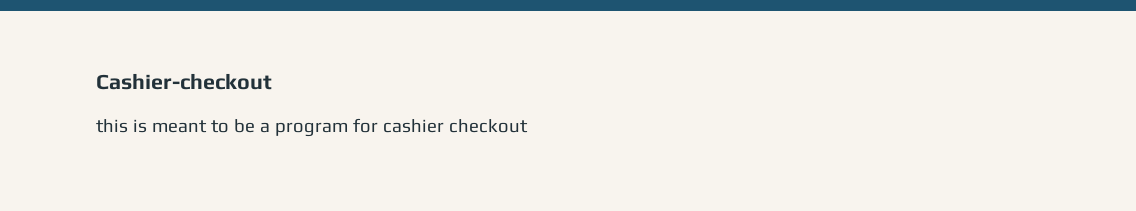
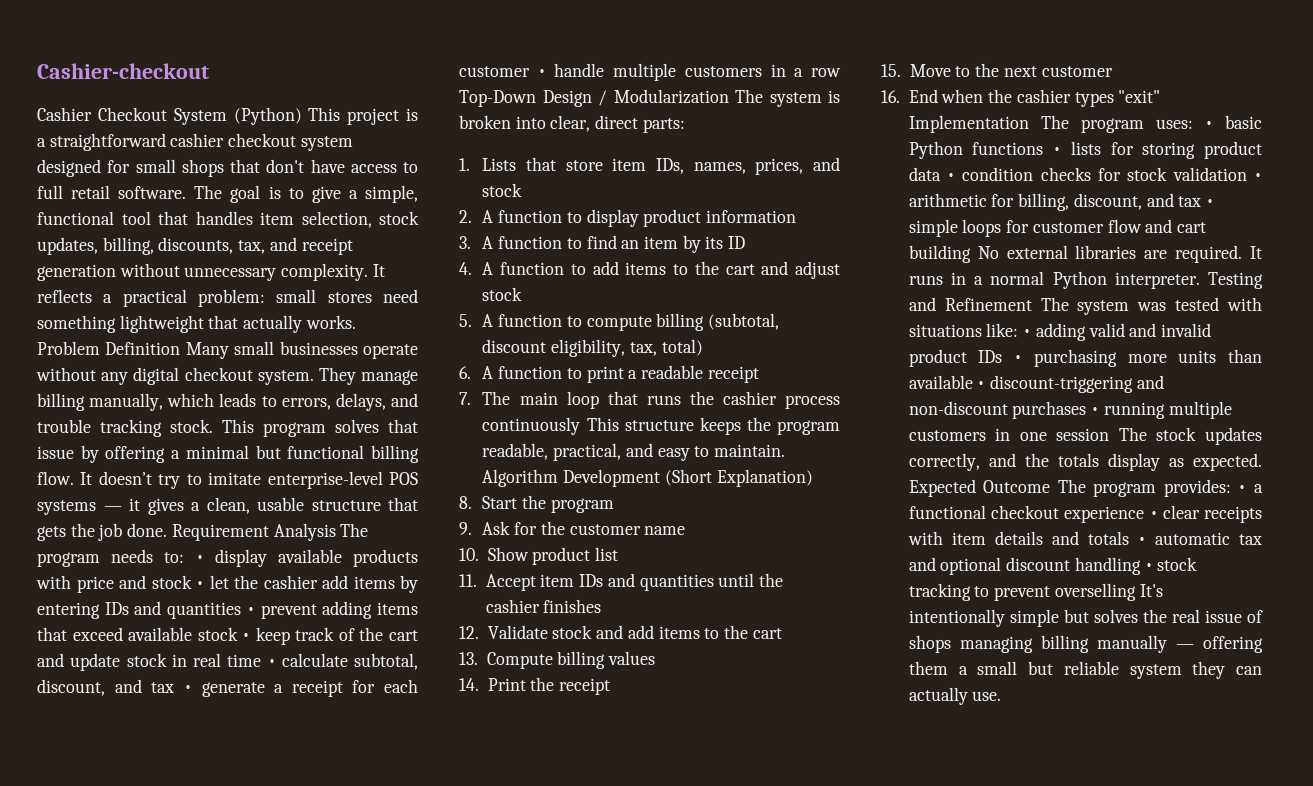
[96,118,528,137] this is meant to be a program for cashier checkout -> [37,107,418,125] [37,133,353,151] [37,159,418,177] [37,185,418,203] [37,211,419,228] [37,237,353,255] [37,263,385,281] [37,289,418,307] [37,315,356,333] [37,341,418,359] [36,367,418,385] [37,393,418,411] [37,419,418,437] [37,445,420,463] [37,471,419,489] [37,497,418,515] [37,523,369,541] [37,549,418,567] [36,575,418,593] [37,601,419,619] [37,627,418,645] [37,653,418,671] [37,679,418,697] [459,63,841,81] [459,89,840,107] [459,115,685,133] [459,157,840,175] [482,183,523,197] [459,209,797,227] [459,235,746,253] [459,261,840,279] [482,287,523,301] [459,313,780,331] [482,339,703,357] [459,365,759,383] [459,391,840,409] [482,417,840,435] [482,443,786,461] [482,469,813,487] [459,495,614,513] [459,521,686,535] [459,547,619,565] [459,573,784,591] [485,599,602,613] [459,625,782,639] [459,651,656,669] [459,677,611,695] [881,63,1113,77] [881,89,1161,107] [908,115,1262,133] [908,141,1262,159] [908,167,1262,181] [908,193,1215,211] [908,219,1207,237] [908,245,1262,263] [908,271,1263,289] [908,297,1262,315] [908,323,1212,341] [908,349,1262,367] [908,375,1164,393] [908,401,1232,419] [908,427,1262,445] [908,453,1262,471] [908,479,1263,497] [908,505,1262,523] [907,531,1262,545] [908,557,1198,575] [908,583,1163,601] [908,609,1263,627] [908,635,1263,653] [908,661,1262,679] [908,687,1002,705] Cashier Checkout System (Python) This project is a straightforward cashier checkout system designed for small shops that don't have access to full retail software. The goal is to give a simple, functional tool that handles item selection, stock updates, billing, discounts, tax, and receipt generation without unnecessary complexity. It reflects a practical problem: small stores need something lightweight that actually works. Problem Definition Many small businesses operate without any digital checkout system. They manage billing manually, which leads to errors, delays, and trouble tracking stock. This program solves that issue by offering a minimal but functional billing flow. It doesn’t try to imitate enterprise-level POS systems — it gives a clean, usable structure that gets the job done. Requirement Analysis The program needs to: • display available products with price and stock • let the cashier add items by entering IDs and quantities • prevent adding items that exceed available stock • keep track of the cart and update stock in real time • calculate subtotal, discount, and tax • generate a receipt for each customer • handle multiple customers in a row Top-Down Design / Modularization The system is broken into clear, direct parts: // 1. Lists that store item IDs, names, prices, and stock // 2. A function to display product information // 3. A function to find an item by its ID // 4. A function to add items to the cart and adjust stock // 5. A function to compute billing (subtotal, discount eligibility, tax, total) // 6. A function to print a readable receipt // 7. The main loop that runs the cashier process continuously This structure keeps the program readable, practical, and easy to maintain. Algorithm Development (Short Explanation) // 8. Start the program // 9. Ask for the customer name // 10. Show product list // 11. Accept item IDs and quantities until the cashier finishes // 12. Validate stock and add items to the cart // 13. Compute billing values // 14. Print the receipt // 15. Move to the next customer // 16. End when the cashier types "exit" Implementation The program uses: • basic Python functions • lists for storing product data • condition checks for stock validation • arithmetic for billing, discount, and tax • simple loops for customer flow and cart building No external libraries are required. It runs in a normal Python interpreter. Testing and Refinement The system was tested with situations like: • adding valid and invalid product IDs • purchasing more units than available • discount-triggering and non-discount purchases • running multiple customers in one session The stock updates correctly, and the totals display as expected. Expected Outcome The program provides: • a functional checkout experience • clear receipts with item details and totals • automatic tax and optional discount handling • stock tracking to prevent overselling It's intentionally simple but solves the real issue of shops managing billing manually — offering them a small but reliable system they can actually use.

